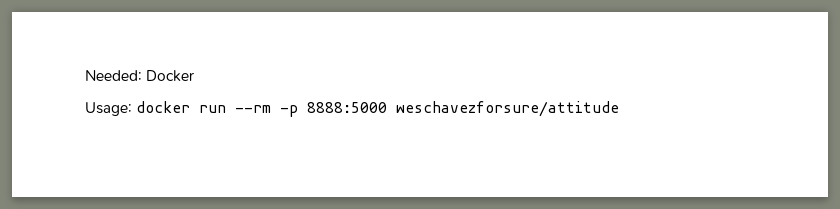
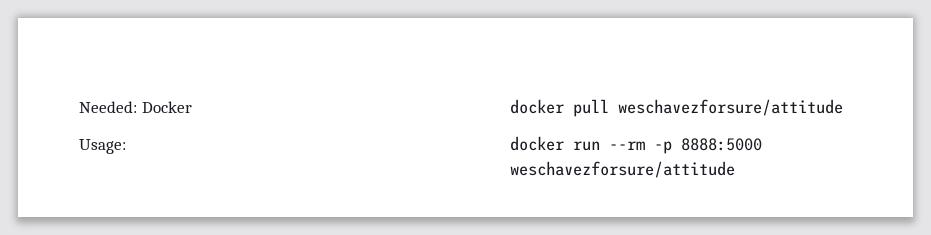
(132, 109) none -> [510,99,843,117] // docker pull weschavezforsure/attitude //

